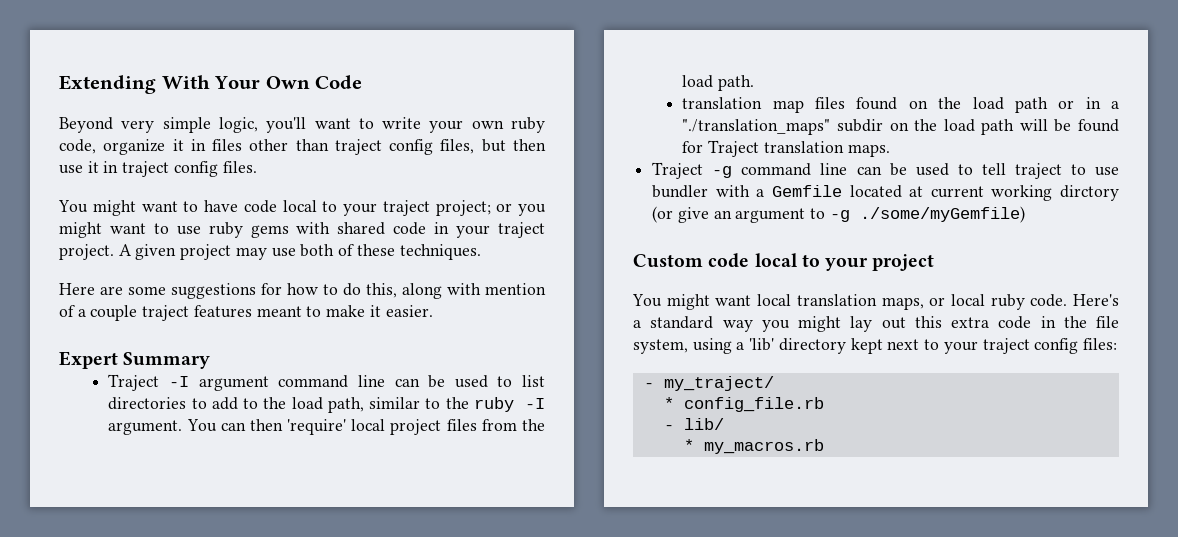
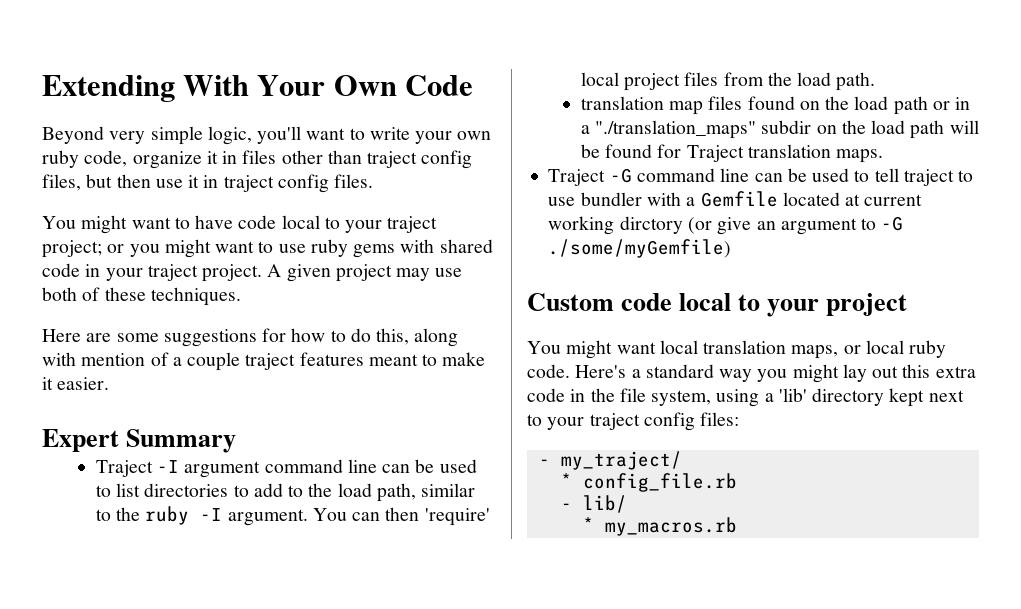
[712,166,733,178] -g -> [609,168,632,183] -G
[829,210,850,222] -g -> [881,216,904,231] -G

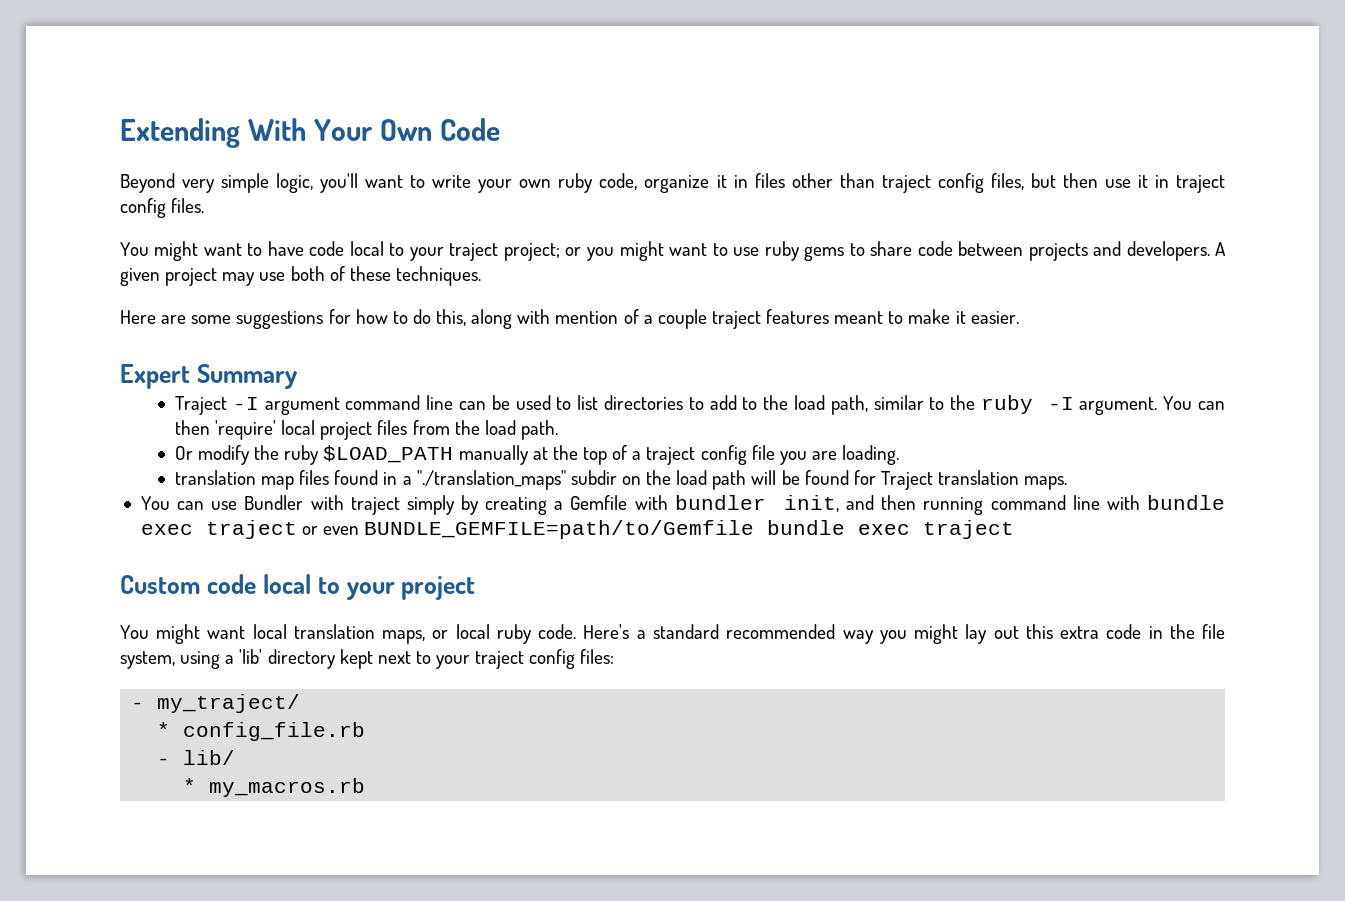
[400,239,493,253] [42,263,263,282] with shared code in your traject project. -> [849,241,1210,261] to share code between projects and developers.
(876, 81) none -> [174,445,900,465] // Or modify the ruby $LOAD_PATH manually at the top of a traject config file you are loading.
[799,96,950,115] on the load path or -> (379, 477) none
[548,168,974,186] [548,191,923,207] [548,216,904,235] [548,239,732,258] Traject -G command line can be used to tell traject to use bundler with a Gemfile located at current working dirctory (or give an argument to -G ./some/myGemfile) -> [140,495,1225,515] [140,520,1015,539] You can use Bundler with traject simply by creating a Gemfile with bundler init, and then running command line with bundle exec traject or even BUNDLE_GEMFILE=path/to/Gemfile bundle exec traject
(714, 371) none -> [726,624,836,639] recommended

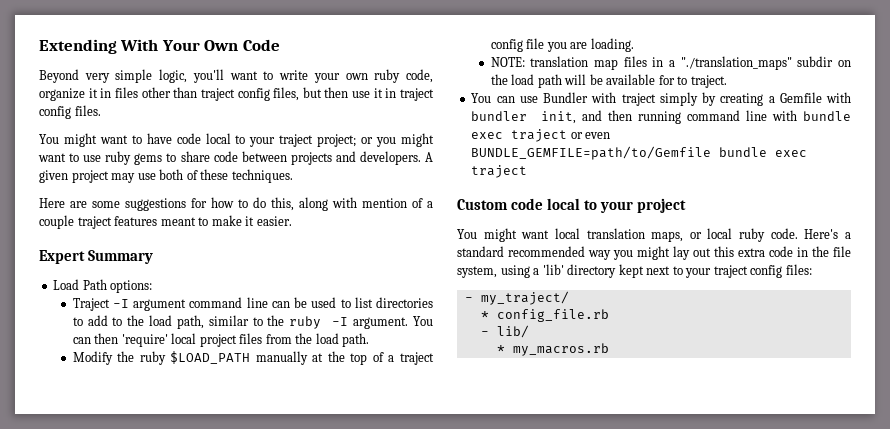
(297, 376) none -> [53,279,153,293] // Load Path options:
[174,445,251,465] Or modify -> [72,351,113,365] Modify
(900, 455) none -> [490,57,525,67] NOTE:
[334,470,379,485] found -> (647, 61) none
[804,470,1068,490] found for Traject translation maps. -> [606,74,727,88] available for to traject.

